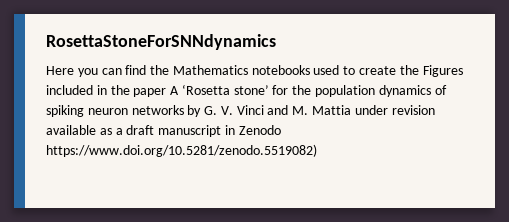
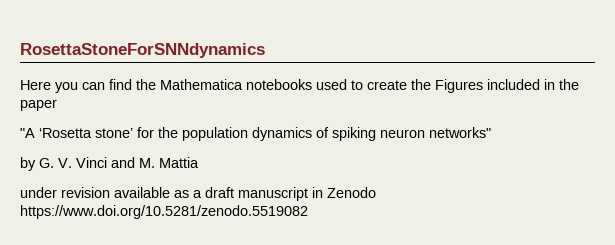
[172,65,248,75] Mathematics -> [160,79,243,90] Mathematica
[170,86,180,95] A -> [20,128,35,138] // "A
[131,105,184,115] networks -> [429,127,491,138] networks" //
(352, 110) none -> (199, 162) //
[46,144,317,157] https://www.doi.org/10.5281/zenodo.5519082) -> [20,205,308,219] https://www.doi.org/10.5281/zenodo.5519082

